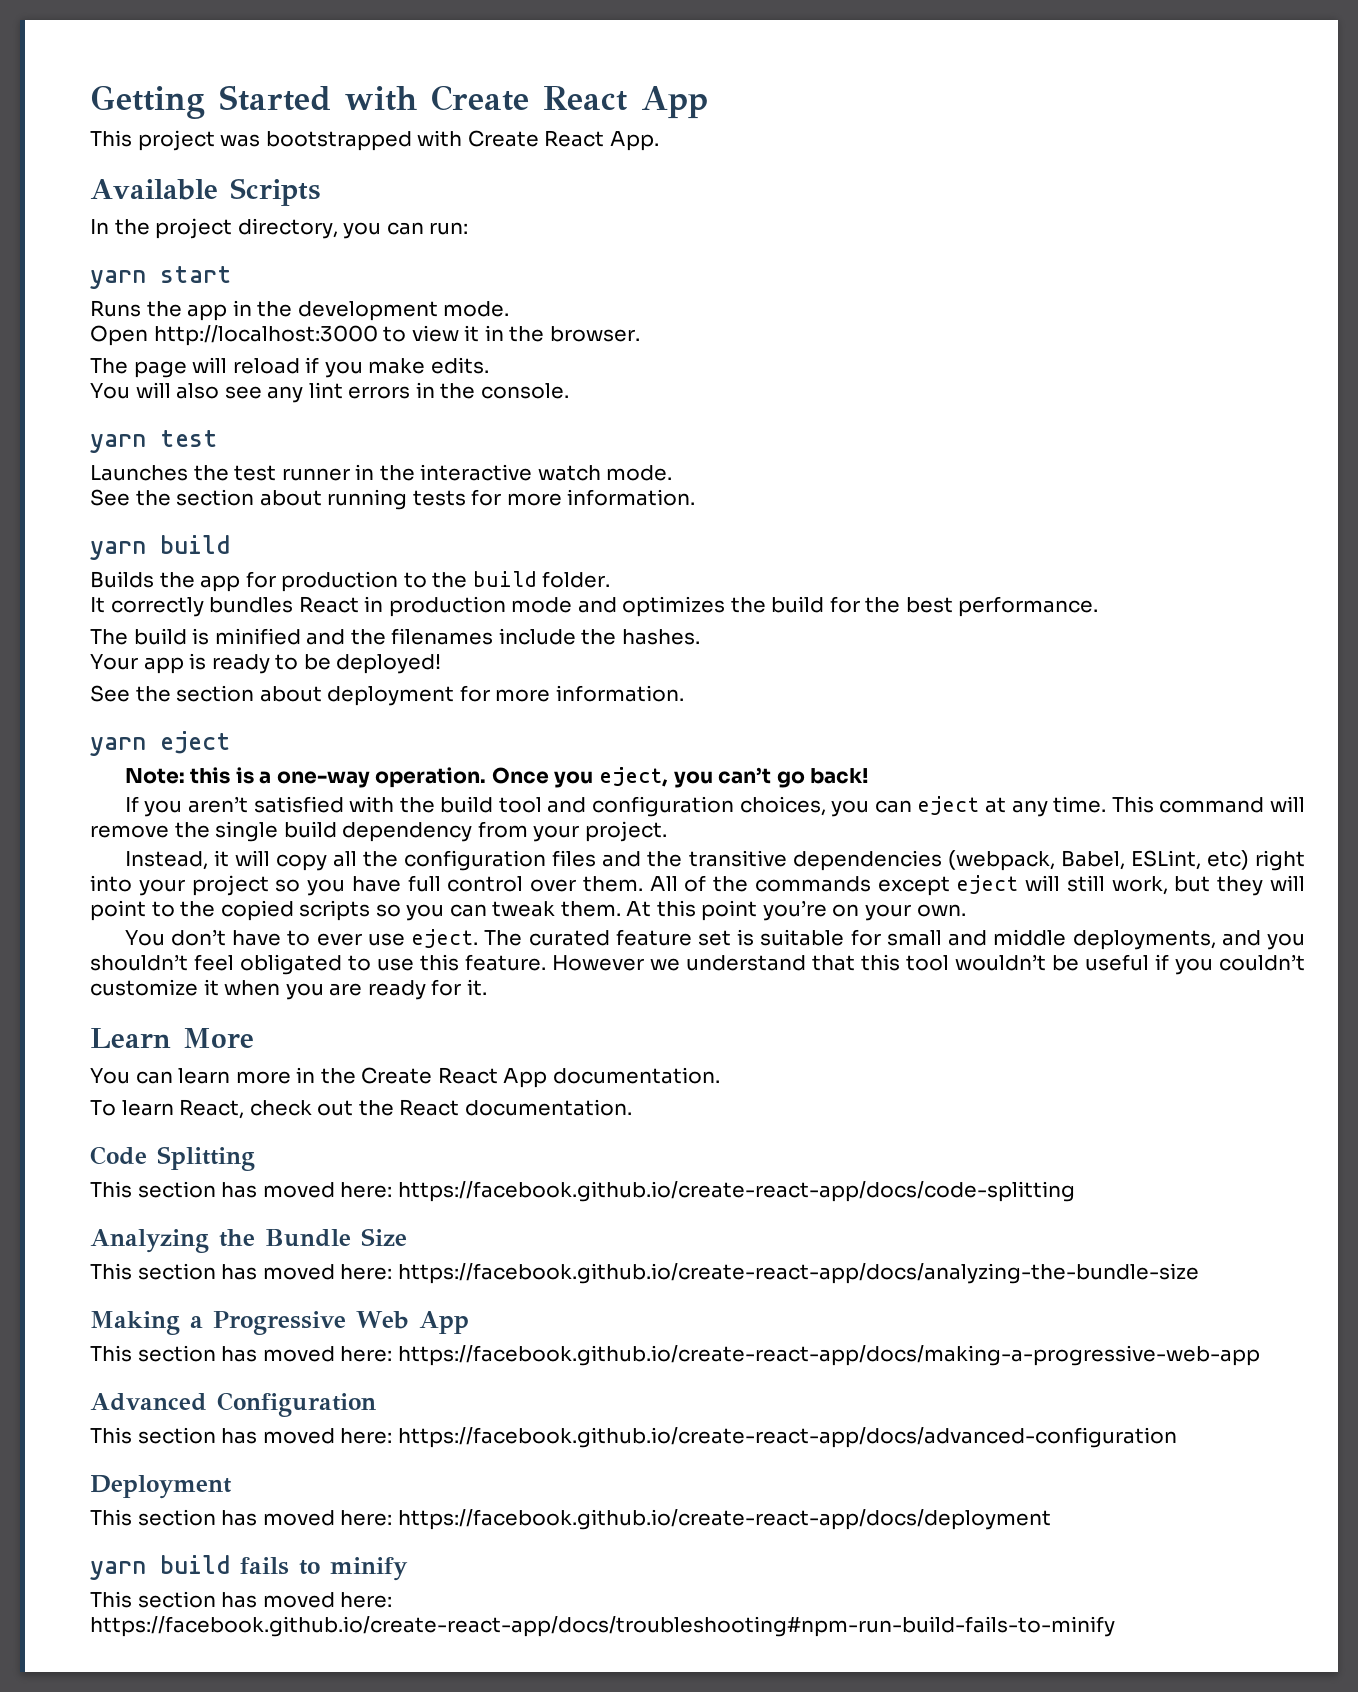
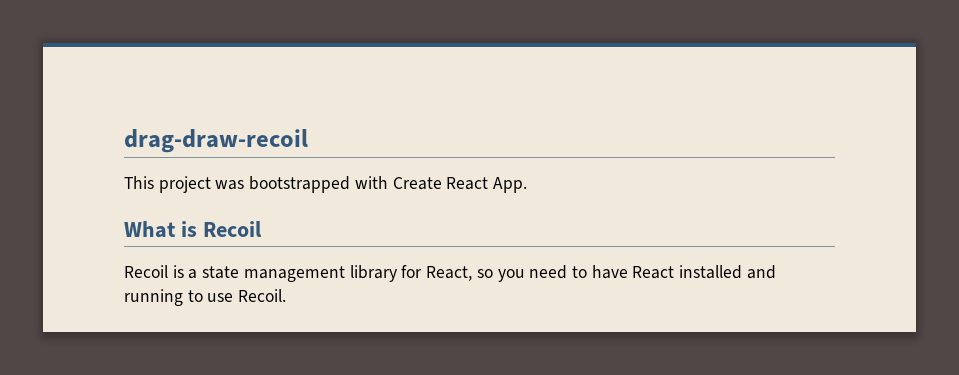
[90,85,708,119] Getting Started with Create React App -> [124,129,308,153] drag-draw-recoil
[90,178,320,206] [90,218,469,239] [90,266,232,289] [90,300,510,321] [90,325,640,346] [90,357,489,378] [90,382,569,403] [90,430,218,453] [90,464,673,481] [90,489,696,510] [90,535,230,560] [90,571,611,592] [90,596,1099,617] [90,628,700,645] [90,653,442,674] [90,685,684,706] [90,731,231,756] [124,767,870,788] [124,796,1305,817] [90,821,667,842] [124,850,1305,871] [90,875,1306,896] [90,900,966,921] [124,929,1305,950] [90,954,1305,975] [90,979,487,1000] [90,1028,254,1048] [90,1067,720,1088] [90,1099,632,1119] [90,1146,255,1171] [90,1181,1075,1202] [90,1228,407,1253] [90,1263,1199,1284] [90,1311,469,1335] [90,1345,1260,1366] [90,1392,376,1417] [90,1427,1177,1448] [90,1475,232,1499] [90,1509,1051,1530] [90,1555,408,1581] [90,1591,393,1608] [90,1616,1115,1637] Available Scripts // In the project directory, you can run: // yarn start // Runs the app in the development mode. // Open http://localhost:3000 to view it in the browser. // The page will reload if you make edits. // You will also see any lint errors in the console. // yarn test // Launches the test runner in the interactive watch mode. // See the section about running tests for more information. // yarn build // Builds the app for production to the build folder. // It correctly bundles React in production mode and optimizes the build for the best performance. // The build is minified and the filenames include the hashes. // Your app is ready to be deployed! // See the section about deployment for more information. // yarn eject // Note: this is a one-way operation. Once you eject, you can’t go back! // If you aren’t satisfied with the build tool and configuration choices, you can eject at any time. This command will remove the single build dependency from your project. // Instead, it will copy all the configuration files and the transitive dependencies (webpack, Babel, ESLint, etc) right into your project so you have full control over them. All of the commands except eject will still work, but they will point to the copied scripts so you can tweak them. At this point you’re on your own. // You don’t have to ever use eject. The curated feature set is suitable for small and middle deployments, and you shouldn’t feel obligated to use this feature. However we understand that this tool wouldn’t be useful if you couldn’t customize it when you are ready for it. // Learn More // You can learn more in the Create React App documentation. // To learn React, check out the React documentation. // Code Splitting // This section has moved here: https://facebook.github.io/create-react-app/docs/code-splitting // Analyzing the Bundle Size // This section has moved here: https://facebook.github.io/create-react-app/docs/analyzing-the-bundle-size // Making a Progressive Web App // This section has moved here: https://facebook.github.io/create-react-app/docs/making-a-progressive-web-app // Advanced Configuration // This section has moved here: https://facebook.github.io/create-react-app/docs/advanced-configuration // Deployment // This section has moved here: https://facebook.github.io/create-react-app/docs/deployment // yarn build fails to minify // This section has moved here: https://facebook.github.io/create-react-app/docs/troubleshooting#npm-run-build-fails-to-minify -> [124,221,262,238] [124,265,776,282] [124,289,287,306] What is Recoil // Recoil is a state management library for React, so you need to have React installed and running to use Recoil.

